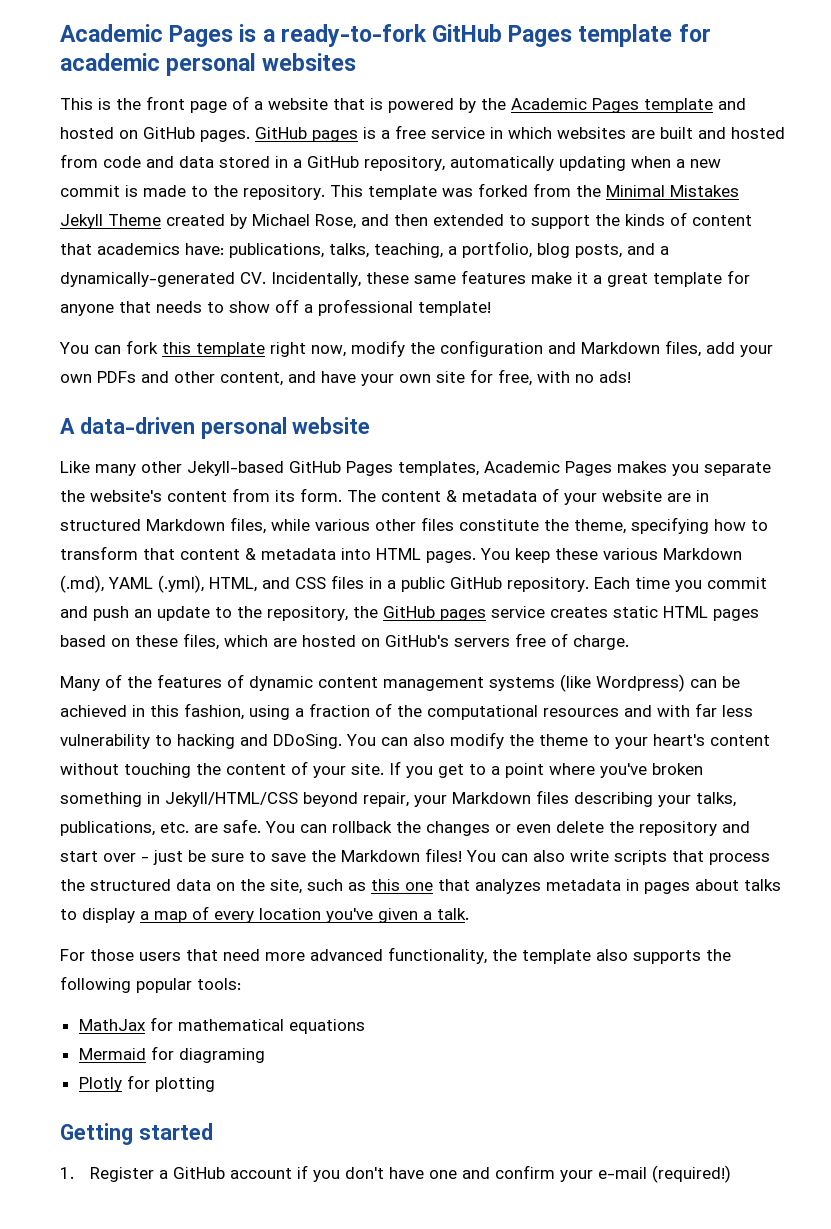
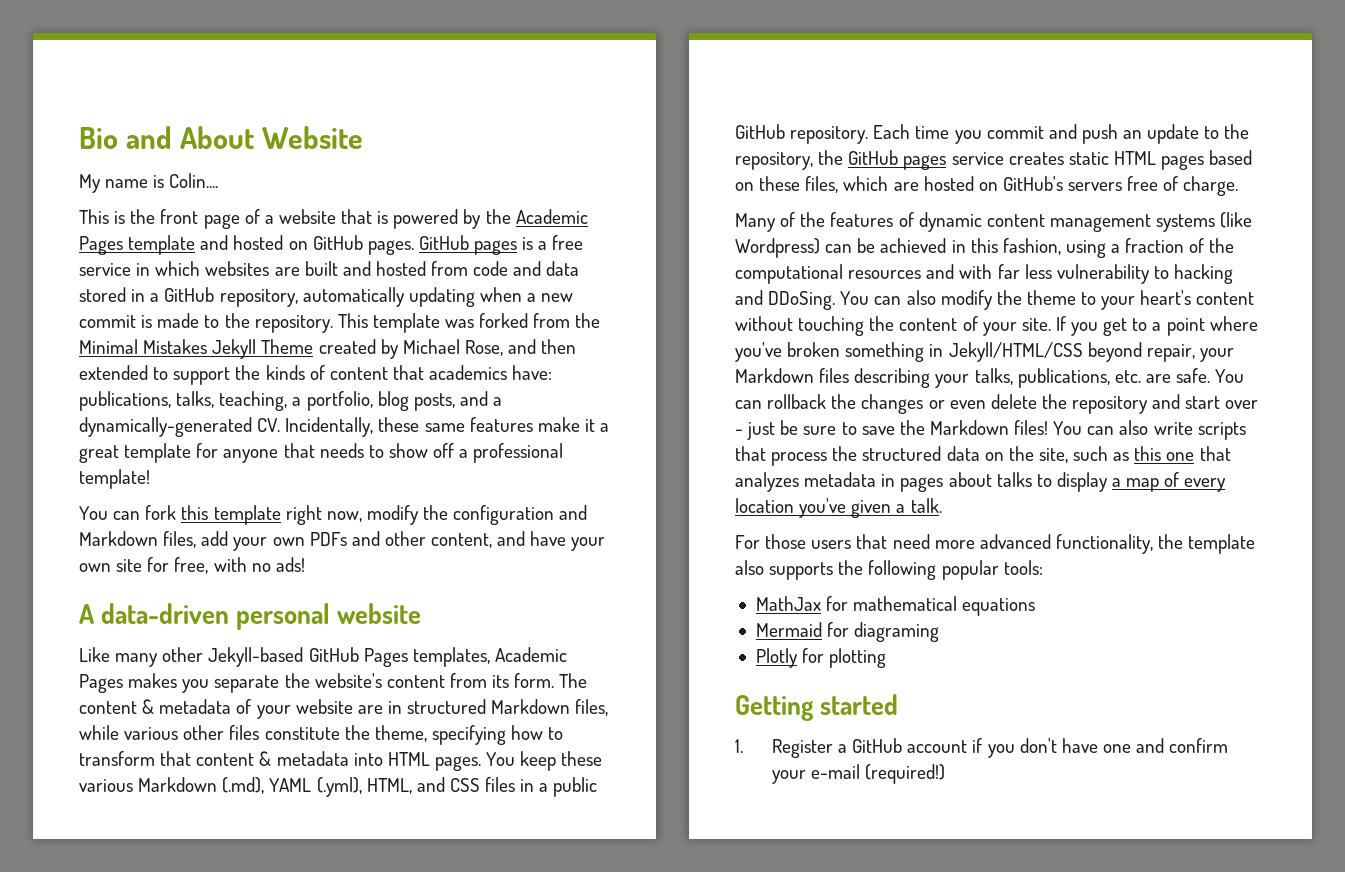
[60,24,711,47] [60,53,357,76] Academic Pages is a ready-to-fork GitHub Pages template for academic personal websites -> [79,126,364,149] [79,173,219,193] Bio and About Website // My name is Colin....

